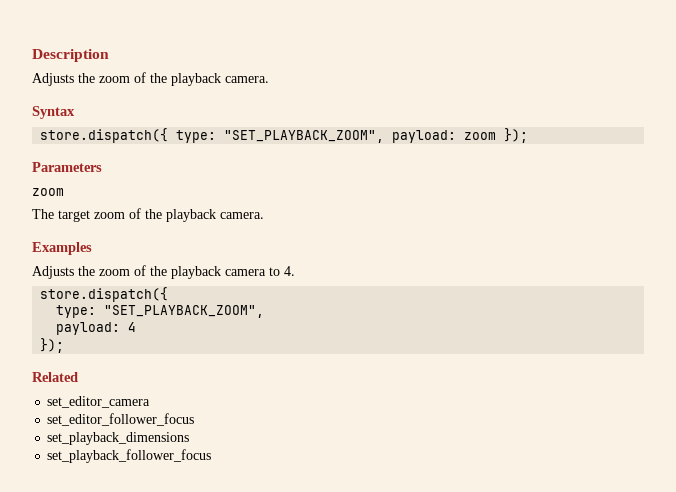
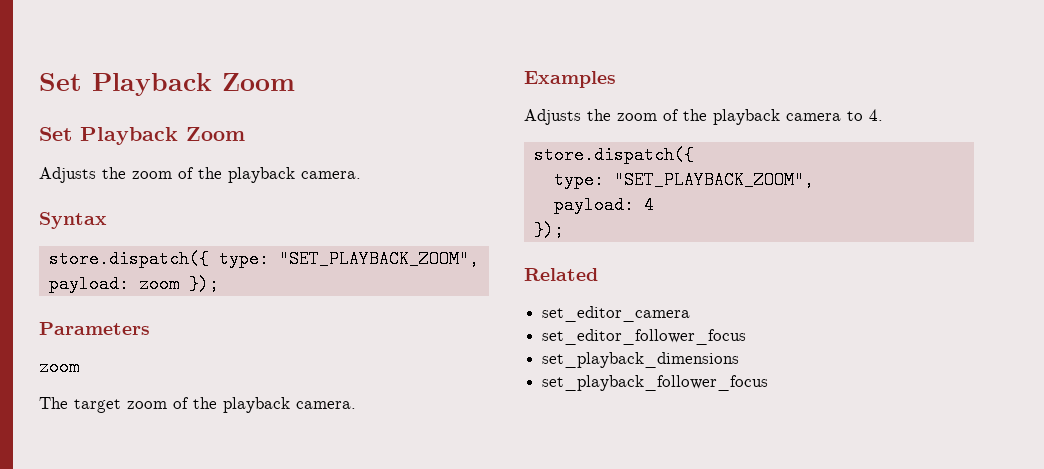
[32,49,109,62] Description -> [39,73,295,96] [39,127,245,145] Set Playback Zoom // Set Playback Zoom

